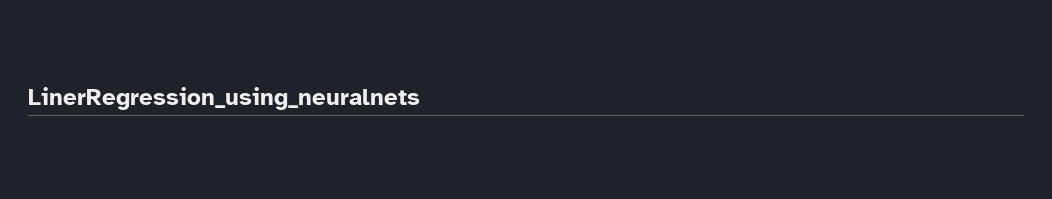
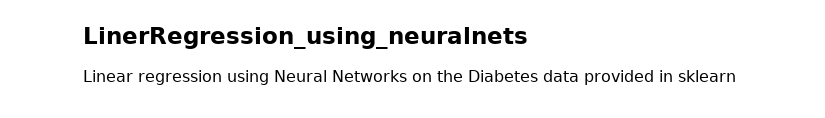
(420, 98) none -> [83,70,736,85] // Linear regression using Neural Networks on the Diabetes data provided in sklearn

